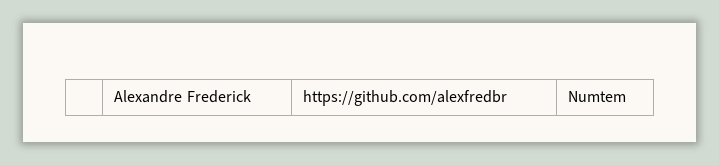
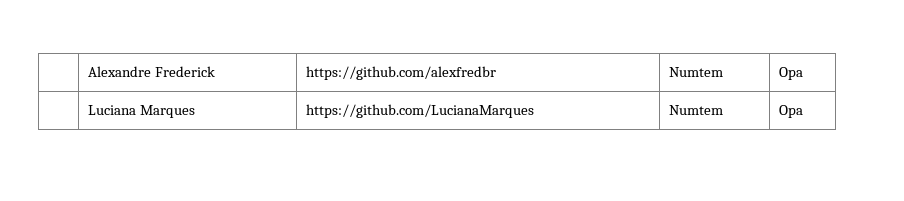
(627, 96) none -> [779,67,804,80] [88,105,195,118] [306,104,535,118] [669,105,724,115] [779,105,804,118] | Opa // | Luciana Marques | https://github.com/LucianaMarques | Numtem | Opa

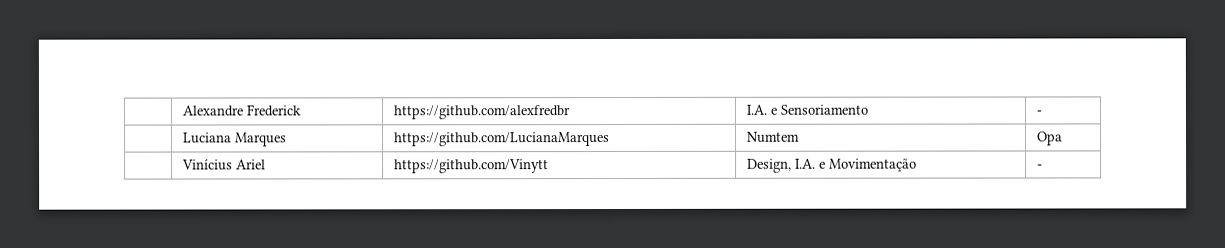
[669,67,724,77] [779,67,804,80] Numtem | Opa -> [746,104,869,115] [1036,110,1043,115] I.A. e Sensoriamento | -
(804, 111) none -> [182,158,267,171] [394,159,550,174] [747,158,918,173] [1037,164,1044,169] // | Vinícius Ariel | https://github.com/Vinytt | Design, I.A. e Movimentação | -

